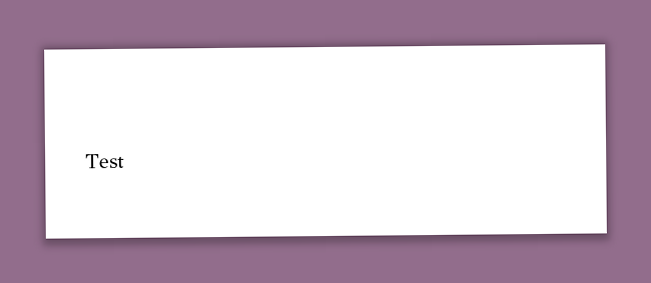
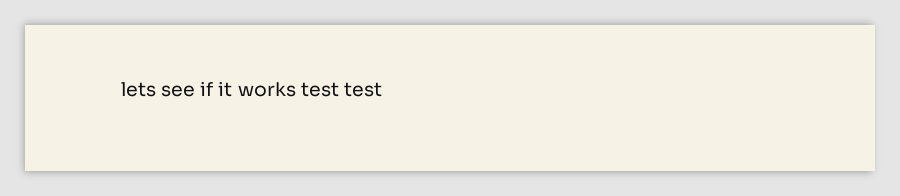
[85,153,125,169] Test -> [121,81,382,97] lets see if it works test test

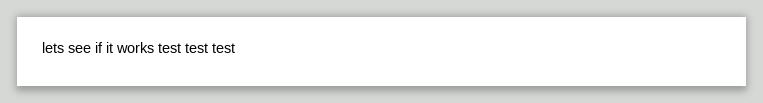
(382, 89) none -> [212,43,235,53] test

